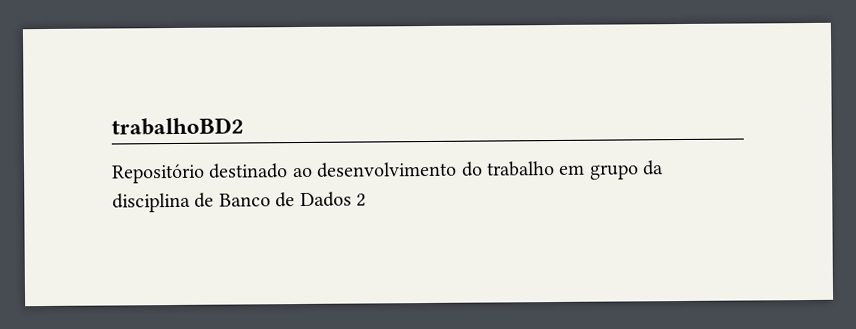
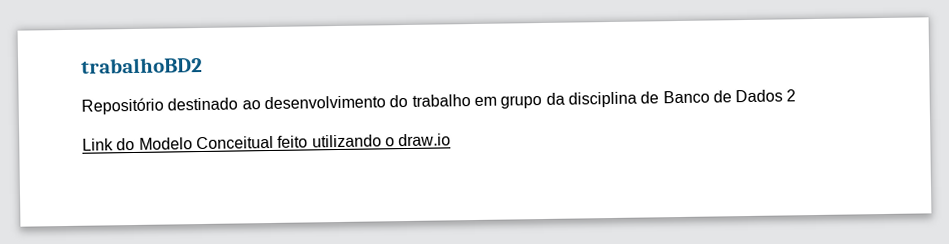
(366, 200) none -> [82,133,452,151] // Link do Modelo Conceitual feito utilizando o draw.io

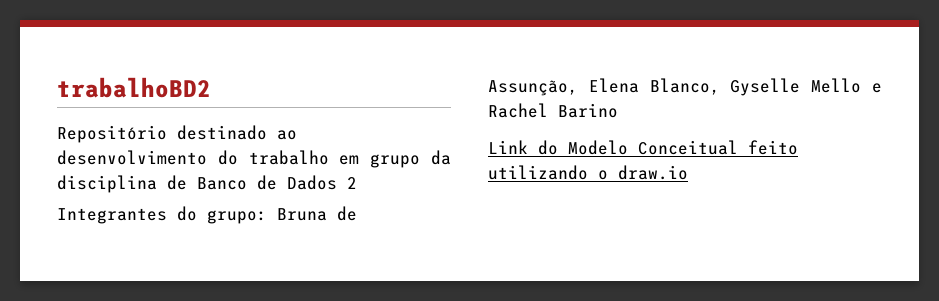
(797, 95) none -> [57,206,357,224] [488,78,882,96] [488,103,618,118] // Integrantes do grupo: Bruna de Assunção, Elena Blanco, Gyselle Mello e Rachel Barino

